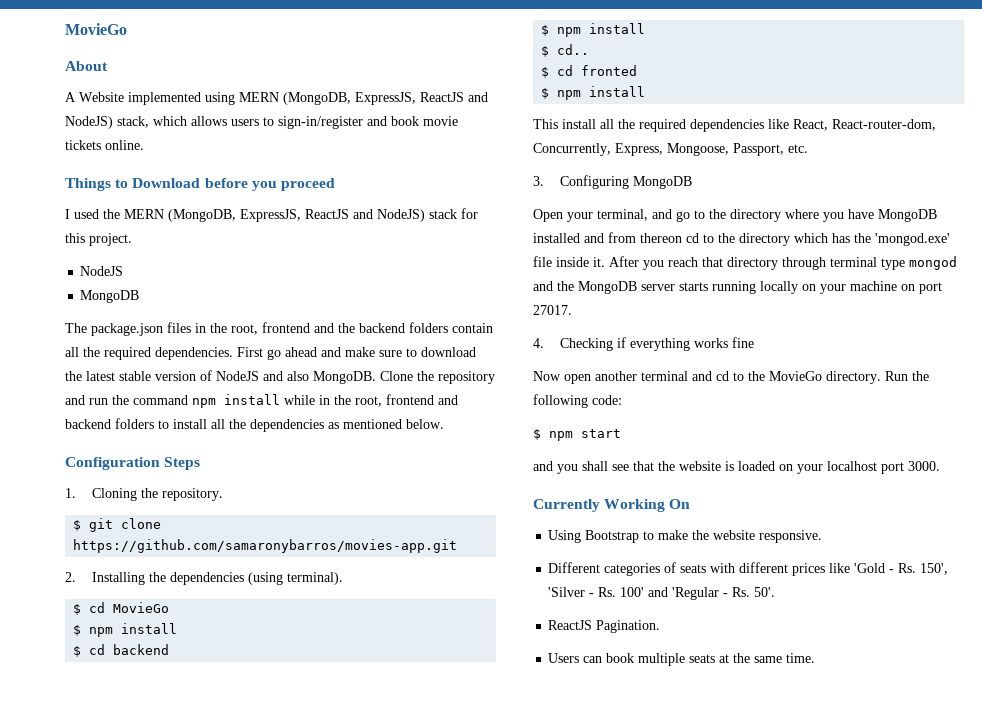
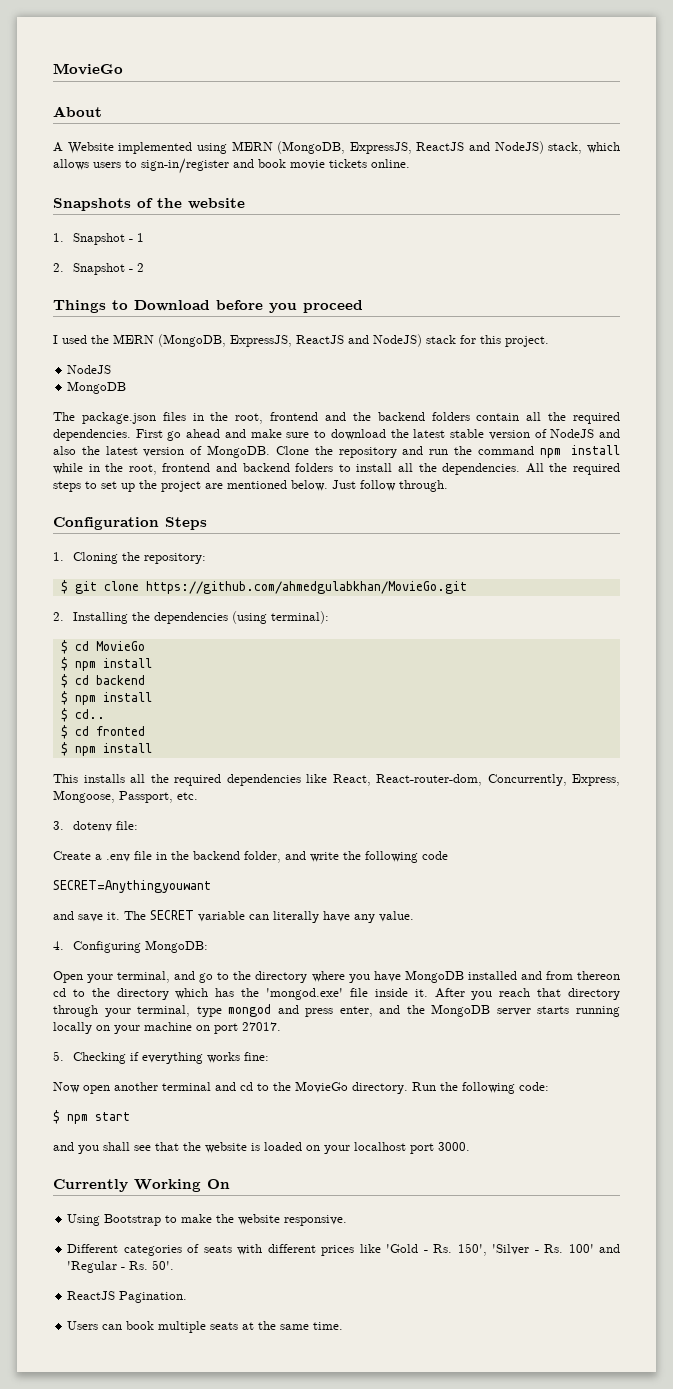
(144, 145) none -> [53,198,245,211] [53,233,144,245] [53,263,144,275] // Snapshots of the website // 1. Snapshot - 1 // 2. Snapshot - 2
(309, 376) none -> [81,446,203,457] the latest version of
[250,419,339,432] dependencies as -> [442,463,621,475] [53,480,223,492] dependencies. All the required steps to set up the project are
(444, 424) none -> [332,480,448,492] Just follow through.
[161,488,223,501] repository. -> [143,553,206,564] repository:
[73,539,458,553] https://github.com/samaronybarros/movies-app.git -> [145,581,467,594] https://github.com/ahmedgulabkhan/MovieGo.git
[286,572,343,585] terminal). -> [270,611,329,624] terminal):
[562,119,596,129] install -> [83,774,125,783] installs
[559,175,692,189] Configuring MongoDB -> [72,821,138,832] [53,851,448,863] [53,880,211,893] [53,910,414,923] [53,940,208,953] dotenv file: // Create a .env file in the backend folder, and write the following code // SECRET=Anythingyouwant // and save it. The SECRET variable can literally have any value. // 4. Configuring MongoDB:
[830,257,877,267] terminal -> [104,1005,191,1017] your terminal,
(553, 286) none -> [305,1005,401,1017] press enter, and
[533,338,544,348] 4. -> [53,1051,64,1061] 5.
[731,337,754,348] fine -> [243,1052,269,1061] fine:

